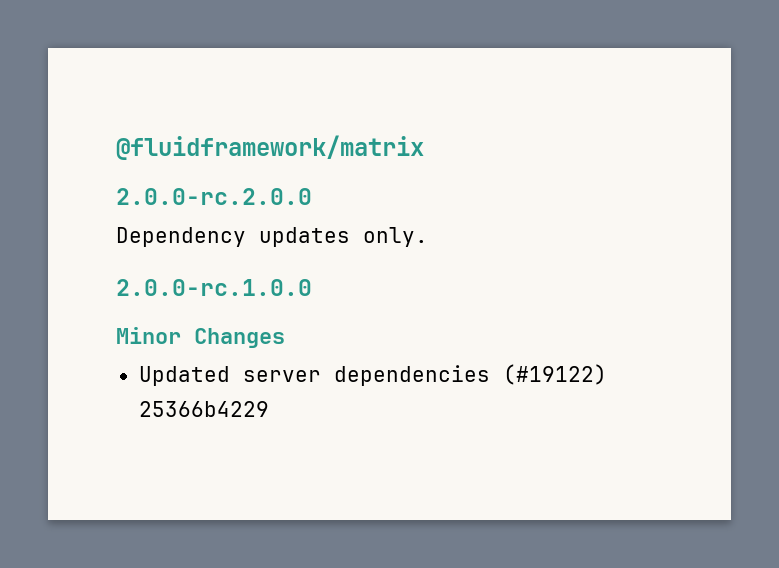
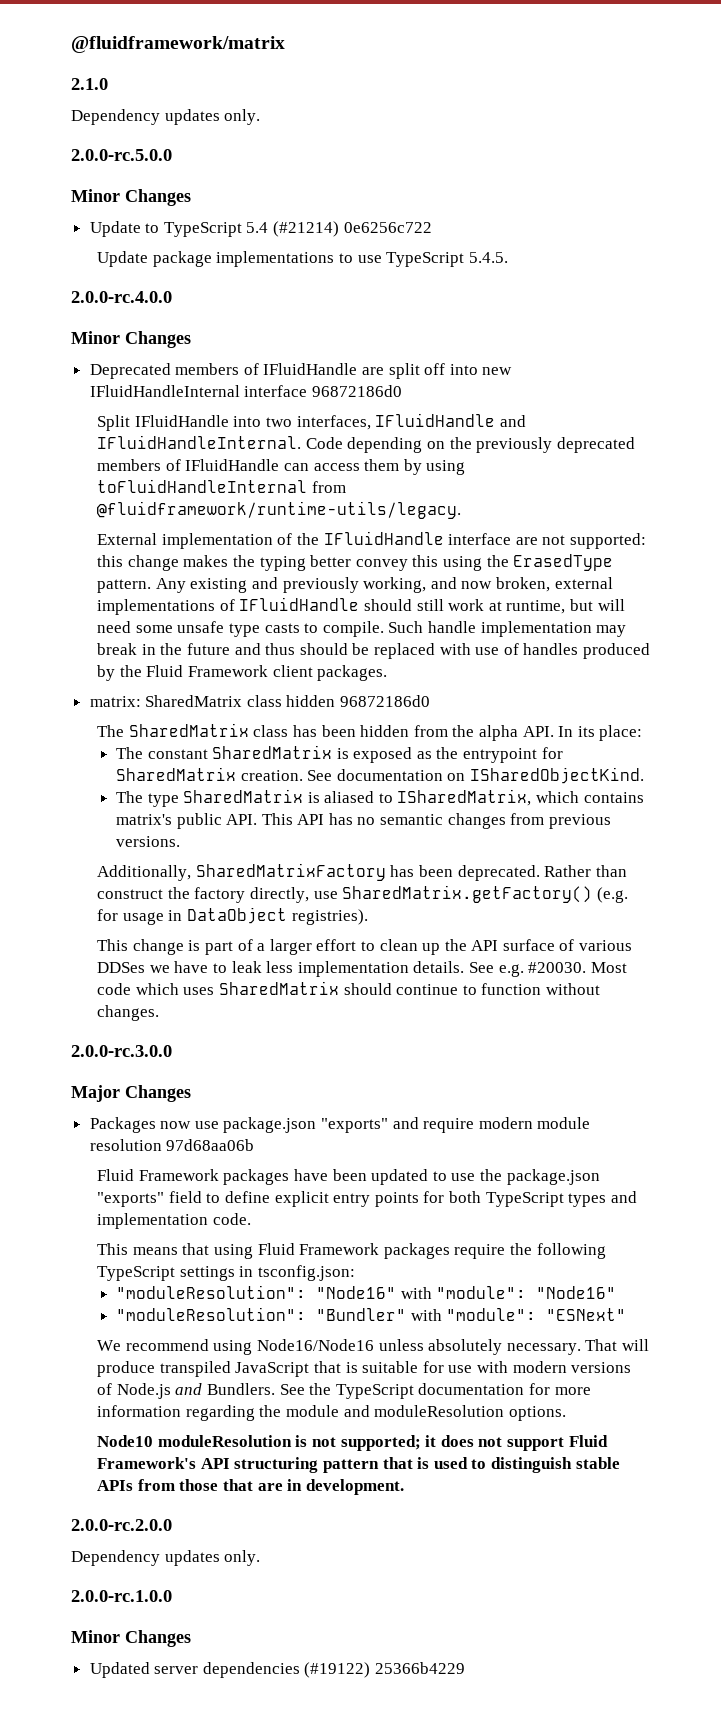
(424, 147) none -> [71,78,108,90] [71,109,261,125] [71,149,172,161] [71,189,191,206] [89,221,432,237] [97,251,508,267] [71,291,172,303] [71,331,191,348] [89,363,513,379] [89,385,402,397] [97,413,526,431] [97,435,635,453] [97,459,466,475] [97,479,346,493] [97,501,462,519] [97,531,646,549] [97,554,614,571] [97,577,613,593] [97,597,625,615] [97,621,627,637] [97,643,650,659] [97,665,388,681] [89,695,431,707] [97,723,643,741] [115,745,563,763] [115,767,644,784] [115,789,644,807] [115,813,611,829] [115,836,180,847] [97,863,627,881] [97,885,628,903] [97,907,368,925] [97,939,633,955] [97,961,627,977] [97,981,600,995] [97,1005,160,1021] [71,1045,172,1057] [71,1085,191,1102] [89,1117,591,1133] [89,1139,255,1151] [97,1169,600,1185] [97,1191,637,1207] [97,1213,251,1229] [97,1243,606,1259] [97,1265,355,1281] [115,1285,617,1299] [115,1307,627,1321] [97,1339,649,1355] [97,1361,632,1377] [97,1383,591,1399] [97,1405,566,1421] [97,1435,608,1451] [97,1457,620,1473] [97,1479,404,1495] // 2.1.0 // Dependency updates only. // 2.0.0-rc.5.0.0 // Minor Changes // Update to TypeScript 5.4 (#21214) 0e6256c722 // Update package implementations to use TypeScript 5.4.5. // 2.0.0-rc.4.0.0 // Minor Changes // Deprecated members of IFluidHandle are split off into new IFluidHandleInternal interface 96872186d0 // Split IFluidHandle into two interfaces, IFluidHandle and IFluidHandleInternal. Code depending on the previously deprecated members of IFluidHandle can access them by using toFluidHandleInternal from @fluidframework/runtime-utils/legacy. // External implementation of the IFluidHandle interface are not supported: this change makes the typing better convey this using the ErasedType pattern. Any existing and previously working, and now broken, external implementations of IFluidHandle should still work at runtime, but will need some unsafe type casts to compile. Such handle implementation may break in the future and thus should be replaced with use of handles produced by the Fluid Framework client packages. // matrix: SharedMatrix class hidden 96872186d0 // The SharedMatrix class has been hidden from the alpha API. In its place: // The constant SharedMatrix is exposed as the entrypoint for SharedMatrix creation. See documentation on ISharedObjectKind. // The type SharedMatrix is aliased to ISharedMatrix, which contains matrix's public API. This API has no semantic changes from previous versions. // Additionally, SharedMatrixFactory has been deprecated. Rather than construct the factory directly, use SharedMatrix.getFactory() (e.g. for usage in DataObject registries). // This change is part of a larger effort to clean up the API surface of various DDSes we have to leak less implementation details. See e.g. #20030. Most code which uses SharedMatrix should continue to function without changes. // 2.0.0-rc.3.0.0 // Major Changes // Packages now use package.json "exports" and require modern module resolution 97d68aa06b // Fluid Framework packages have been updated to use the package.json "exports" field to define explicit entry points for both TypeScript types and implementation code. // This means that using Fluid Framework packages require the following TypeScript settings in tsconfig.json: // "moduleResolution": "Node16" with "module": "Node16" // "moduleResolution": "Bundler" with "module": "ESNext" // We recommend using Node16/Node16 unless absolutely necessary. That will produce transpiled JavaScript that is suitable for use with modern versions of Node.js and Bundlers. See the TypeScript documentation for more information regarding the module and moduleResolution options. // Node10 moduleResolution is not supported; it does not support Fluid Framework's API structuring pattern that is used to distinguish stable APIs from those that are in development.

